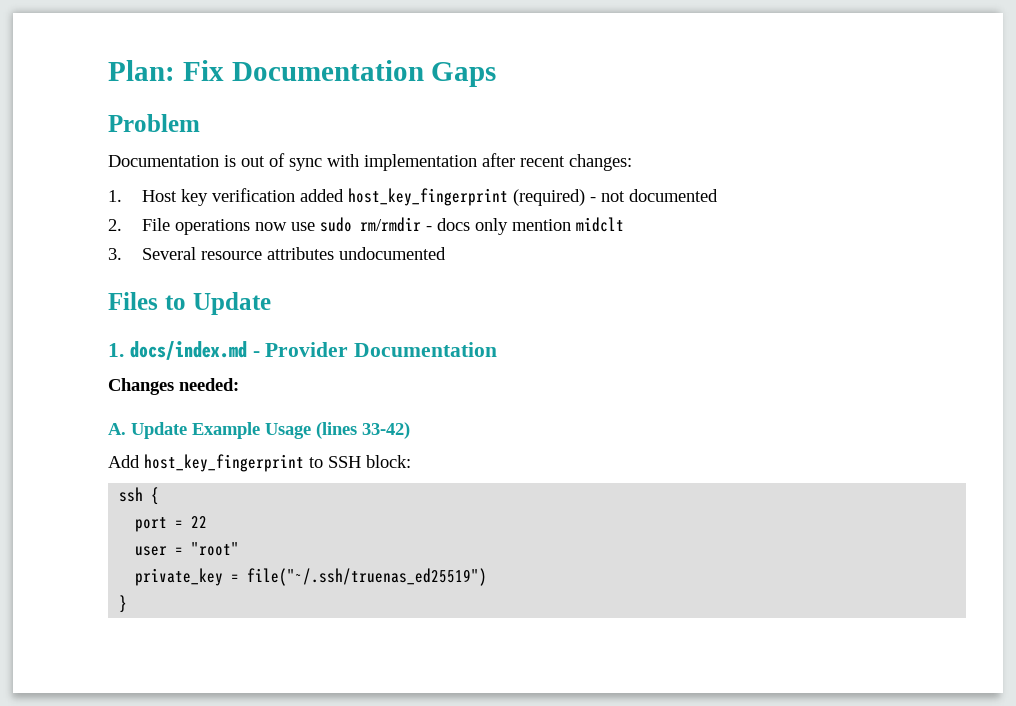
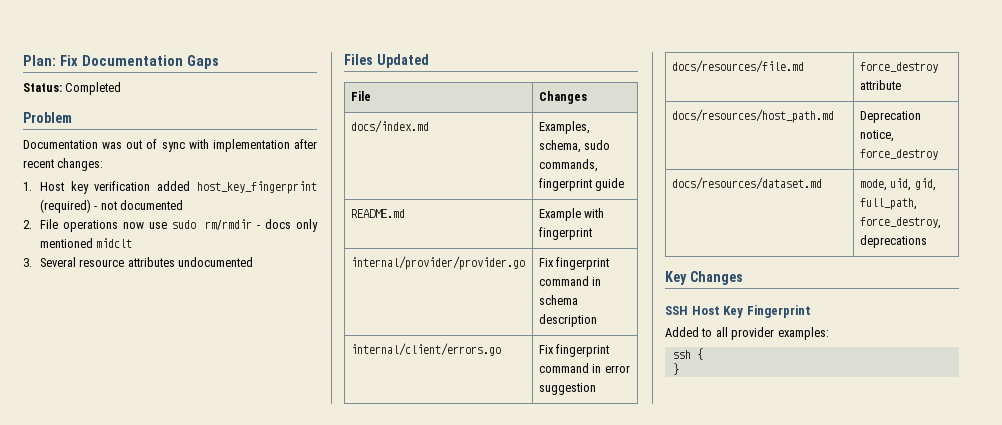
(497, 74) none -> [23,82,122,95] // Status: Completed
[224,155,236,167] is -> [102,142,123,149] was
[511,219,571,231] mention -> [39,238,93,248] mentioned
[164,292,271,315] [108,341,498,360] [108,378,239,395] [108,422,410,439] [108,454,411,472] [119,487,160,505] [135,516,208,532] [135,542,240,556] [135,568,488,586] to Update // 1. docs/index.md - Provider Documentation // Changes needed: // A. Update Example Usage (lines 33-42) // Add host_key_fingerprint to SSH block: // ssh { // port = 22 // user = "root" // private_key = file("~/.ssh/truenas_ed25519") -> [376,54,429,68] [350,91,371,101] [538,91,587,104] [350,120,429,133] [538,121,590,134] [538,140,611,153] [538,159,598,172] [538,178,625,191] [350,209,405,218] [538,208,605,221] [538,227,592,240] [350,256,525,270] [538,257,610,270] [538,276,602,286] [538,295,578,305] [538,314,597,327] [350,343,501,356] [538,344,610,357] [538,363,630,373] [538,383,596,395] [671,60,804,73] [859,62,938,73] [859,80,901,90] [671,109,834,123] [859,111,921,123] [859,130,894,142] [859,149,938,160] [671,177,822,190] [859,178,936,191] [859,198,917,210] [859,217,941,229] [859,235,927,248] [665,271,743,285] [665,305,811,318] [665,327,829,340] [672,348,703,360] Updated // File | Changes // docs/index.md | Examples, schema, sudo commands, fingerprint guide // README.md | Example with fingerprint // internal/provider/provider.go | Fix fingerprint command in schema description // internal/client/errors.go | Fix fingerprint command in error suggestion // docs/resources/file.md | force_destroy attribute // docs/resources/host_path.md | Deprecation notice, force_destroy // docs/resources/dataset.md | mode, uid, gid, full_path, force_destroy, deprecations // Key Changes // SSH Host Key Fingerprint // Added to all provider examples: // ssh {

